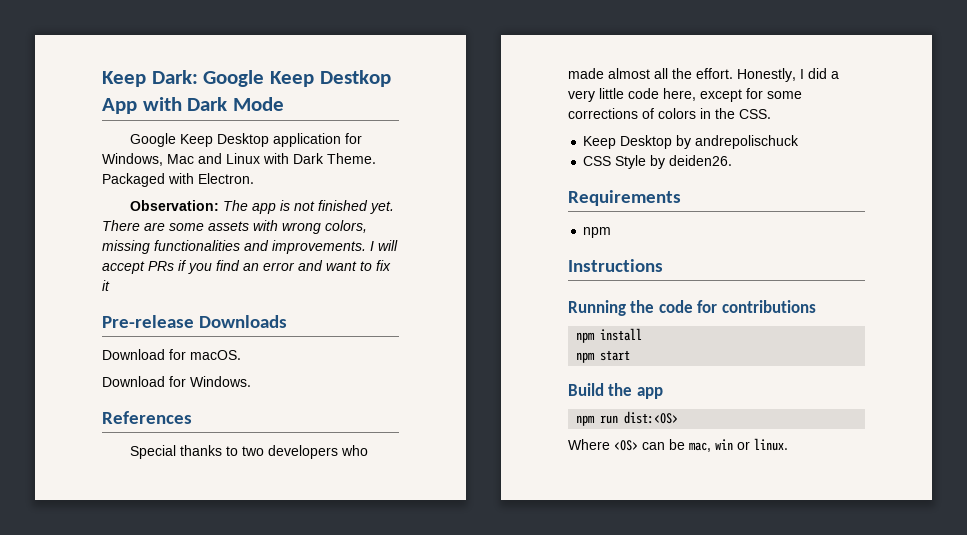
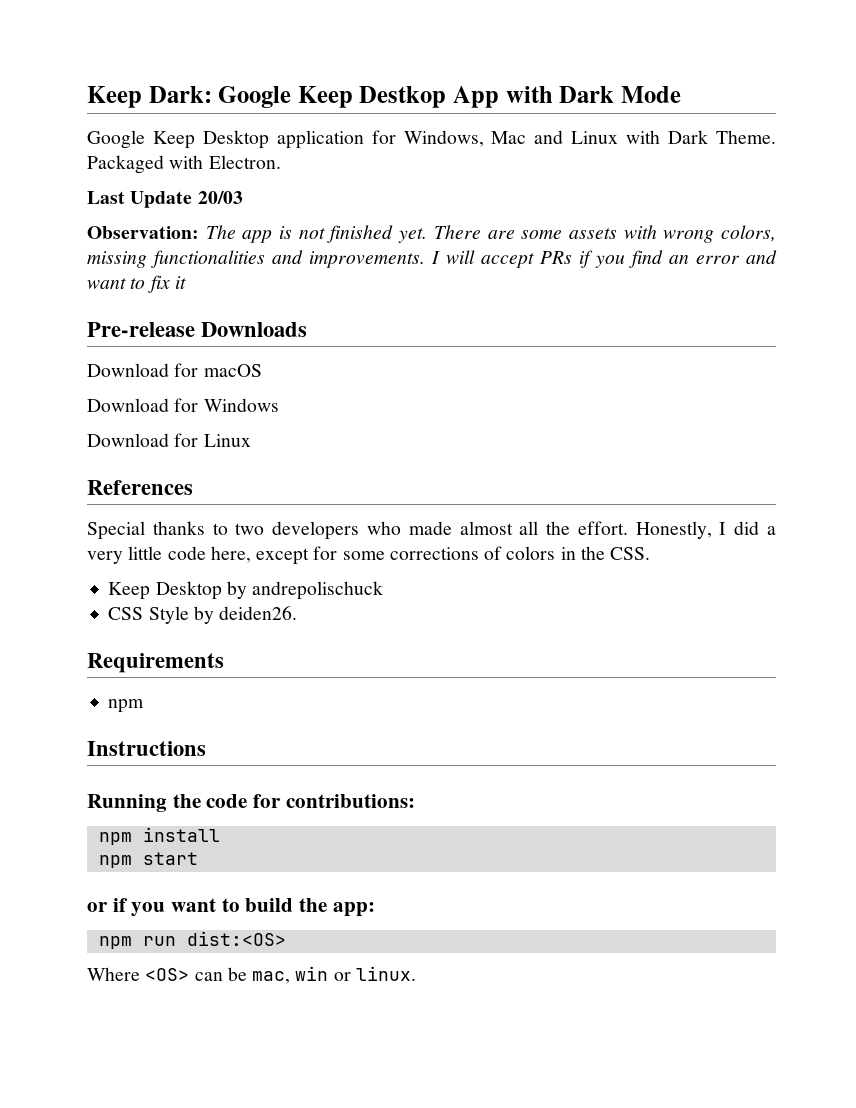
(254, 178) none -> [87,191,243,208] // Last Update 20/03
[190,350,241,360] [102,376,251,387] macOS. // Download for Windows. -> [203,364,262,377] [87,398,279,412] [87,433,251,447] macOS // Download for Windows // Download for Linux
[721,300,816,313] contributions -> [285,794,415,808] contributions:
[568,383,663,399] Build the app -> [87,898,375,917] or if you want to build the app:

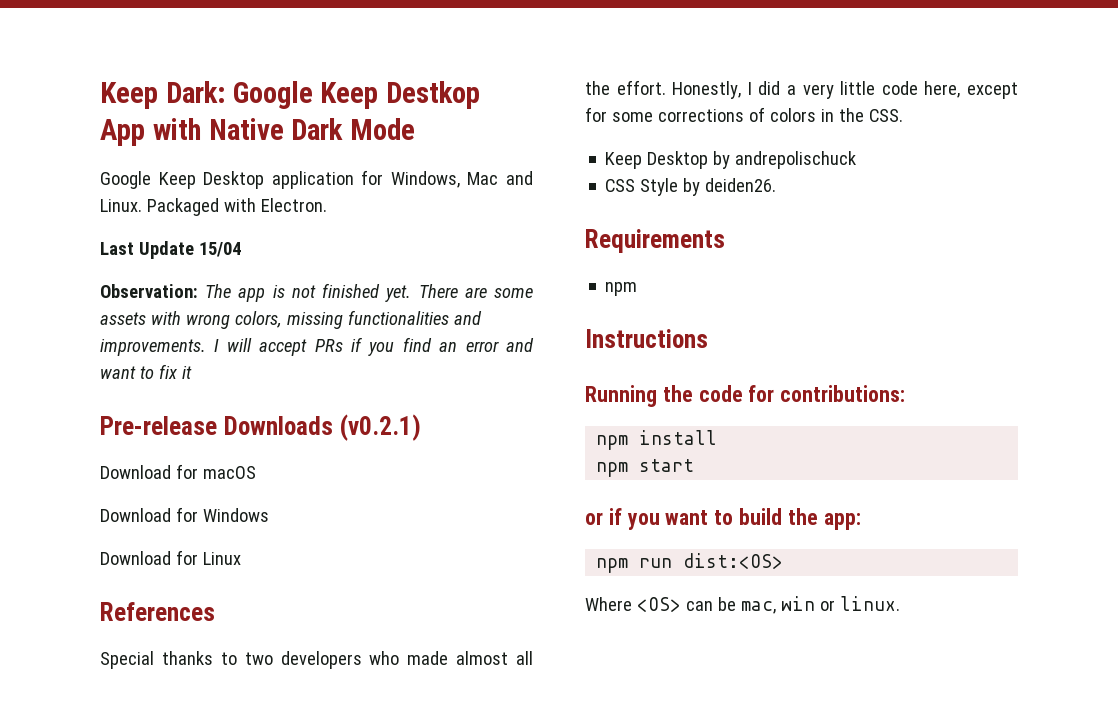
(553, 94) none -> [208,118,284,140] Native
[571,130,777,144] Linux with Dark Theme. -> [100,199,142,212] Linux.
[197,191,243,204] 20/03 -> [198,242,241,257] 15/04
(308, 329) none -> [339,414,421,441] (v0.2.1)

